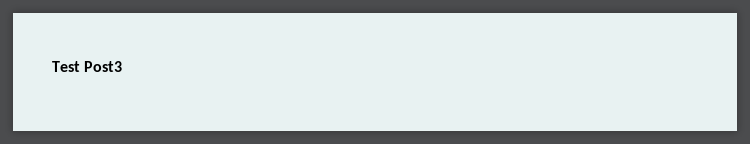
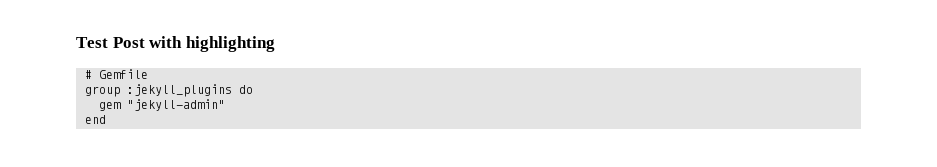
[84,61,123,72] Post3 -> [112,36,275,52] [84,69,148,79] [84,84,253,97] [98,99,225,111] [84,115,106,124] Post with highlighting // # Gemfile // group :jekyll_plugins do // gem "jekyll-admin" // end

